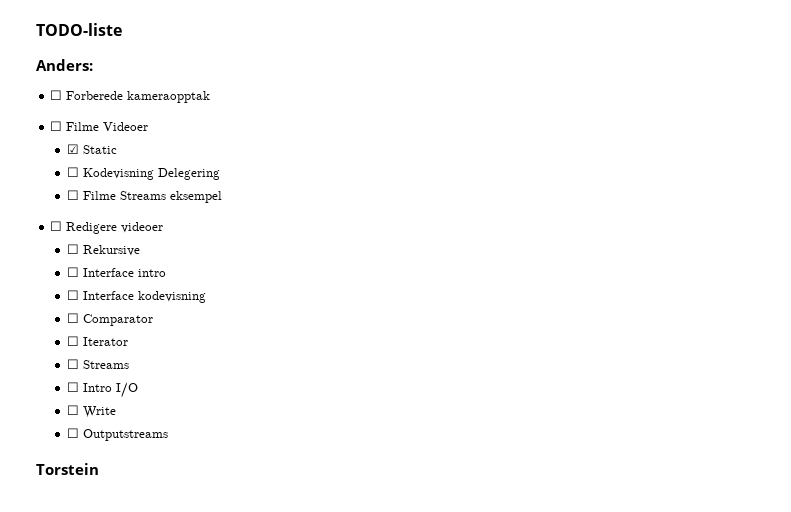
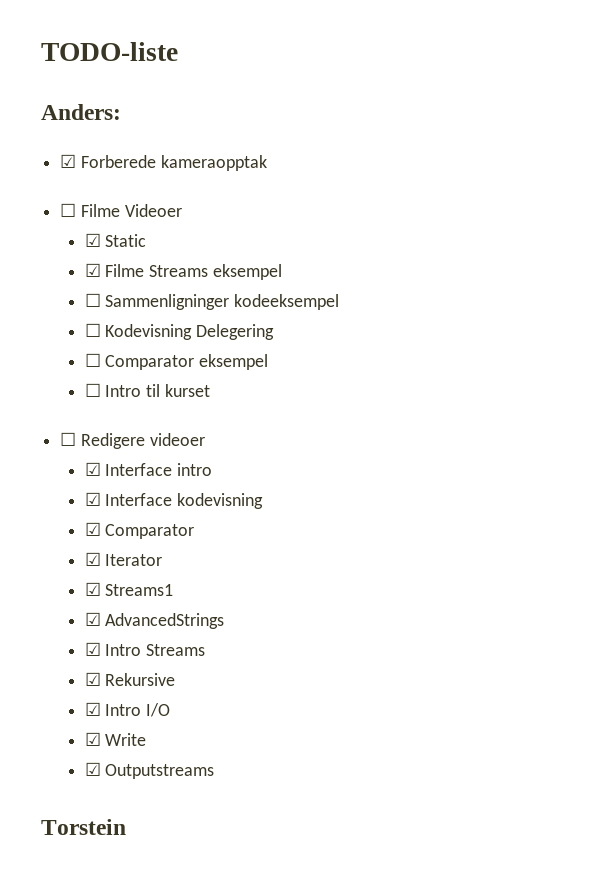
[50,90,63,100] ☐ -> [60,154,77,168] ☑
(117, 149) none -> [84,263,282,280] [84,293,339,310] // ☑ Filme Streams eksempel // ☐ Sammenligninger kodeeksempel
[82,191,222,203] Filme Streams eksempel -> [105,354,268,370] [84,383,210,397] Comparator eksempel // ☐ Intro til kurset
[66,244,140,256] [66,267,79,277] ☐ Rekursive // ☐ -> [84,462,101,476] ☑
[66,290,79,300] ☐ -> [84,492,101,506] ☑
[66,313,79,323] ☐ -> [84,522,101,536] ☑
[66,336,79,346] ☐ -> [84,552,101,566] ☑
[66,359,129,369] [66,382,79,392] ☐ Streams // ☐ -> [84,582,174,596] [84,612,225,629] [84,642,205,656] [84,672,176,686] [84,702,101,716] ☑ Streams1 // ☑ AdvancedStrings // ☑ Intro Streams // ☑ Rekursive // ☑
[66,405,79,415] ☐ -> [84,732,101,746] ☑
[66,428,79,438] ☐ -> [84,762,101,776] ☑

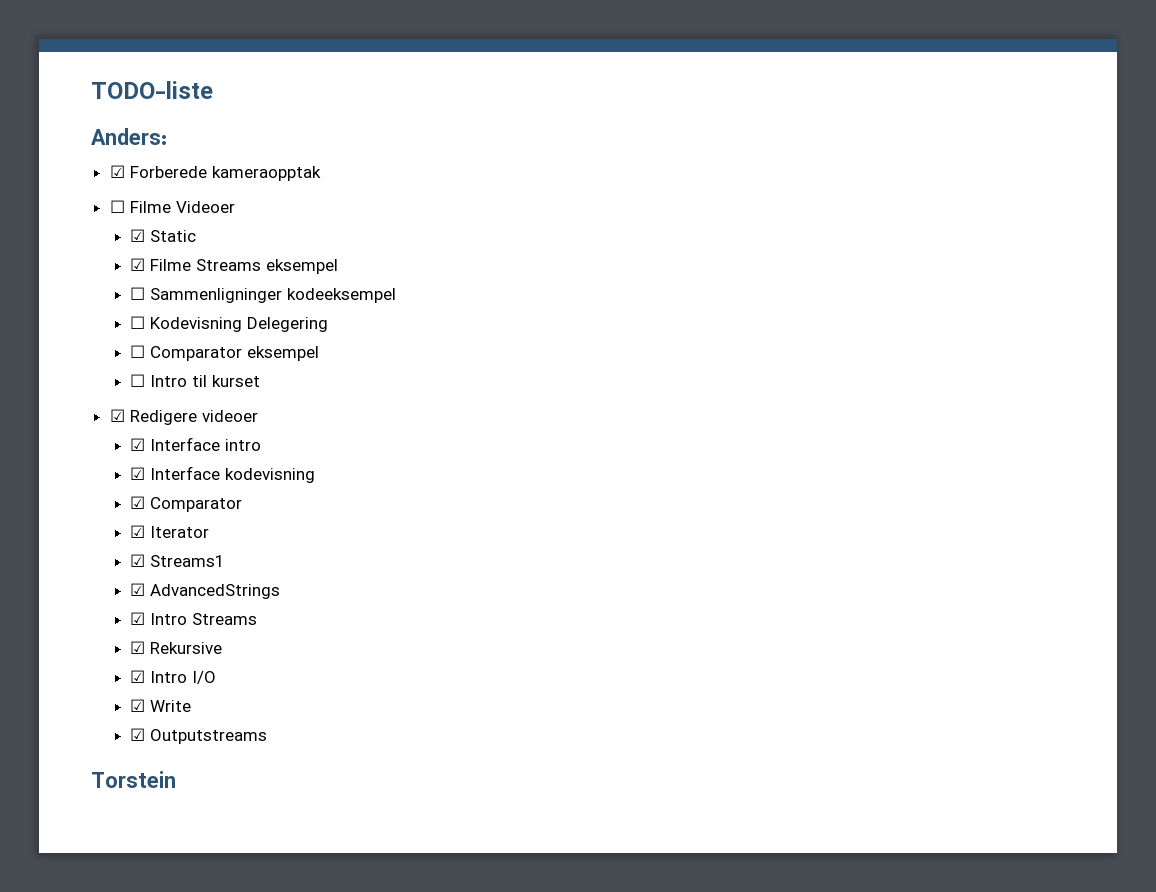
[60,432,77,446] ☐ -> [109,409,125,422] ☑

